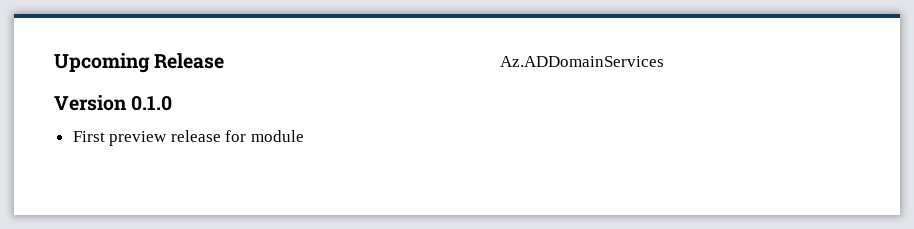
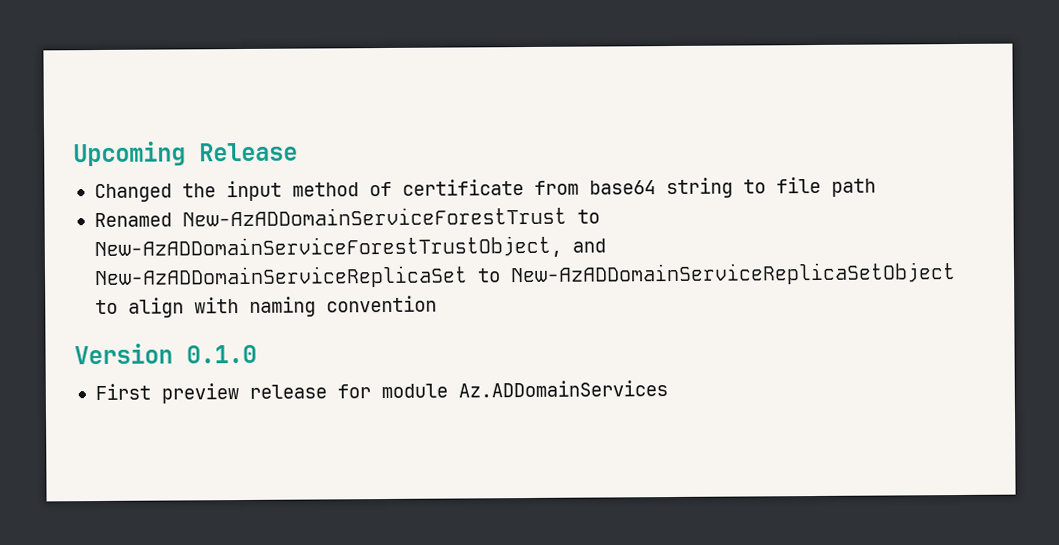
(225, 61) none -> [93,176,876,203] [93,206,600,228] [93,235,606,261] [93,262,956,290] [94,295,437,318] // Changed the input method of certificate from base64 string to file path // Renamed New-AzADDomainServiceForestTrust to New-AzADDomainServiceForestTrustObject, and New-AzADDomainServiceReplicaSet to New-AzADDomainServiceReplicaSetObject to align with naming convention

